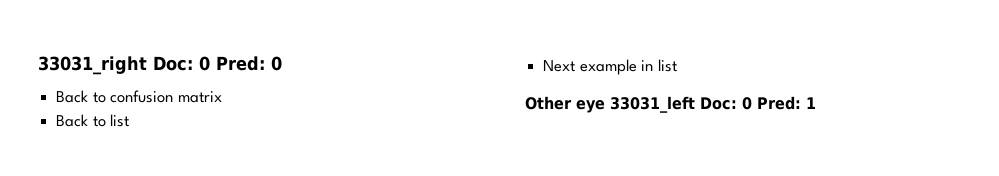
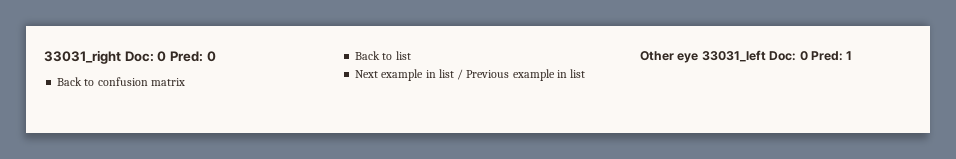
(677, 65) none -> [457,69,586,81] / Previous example in list

